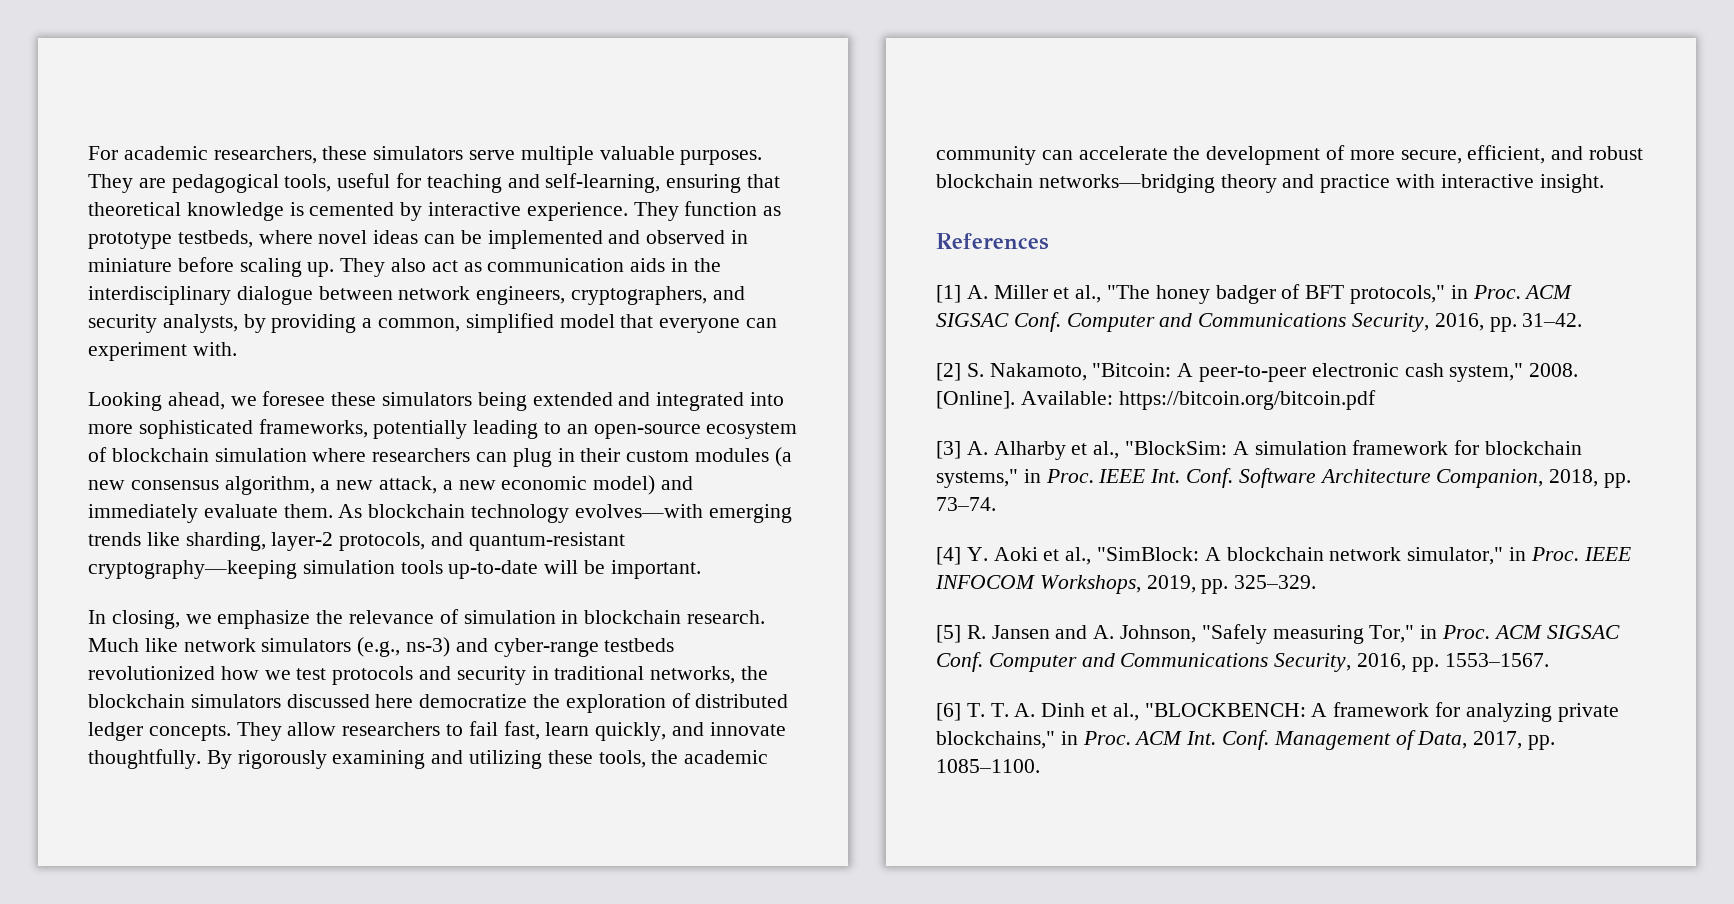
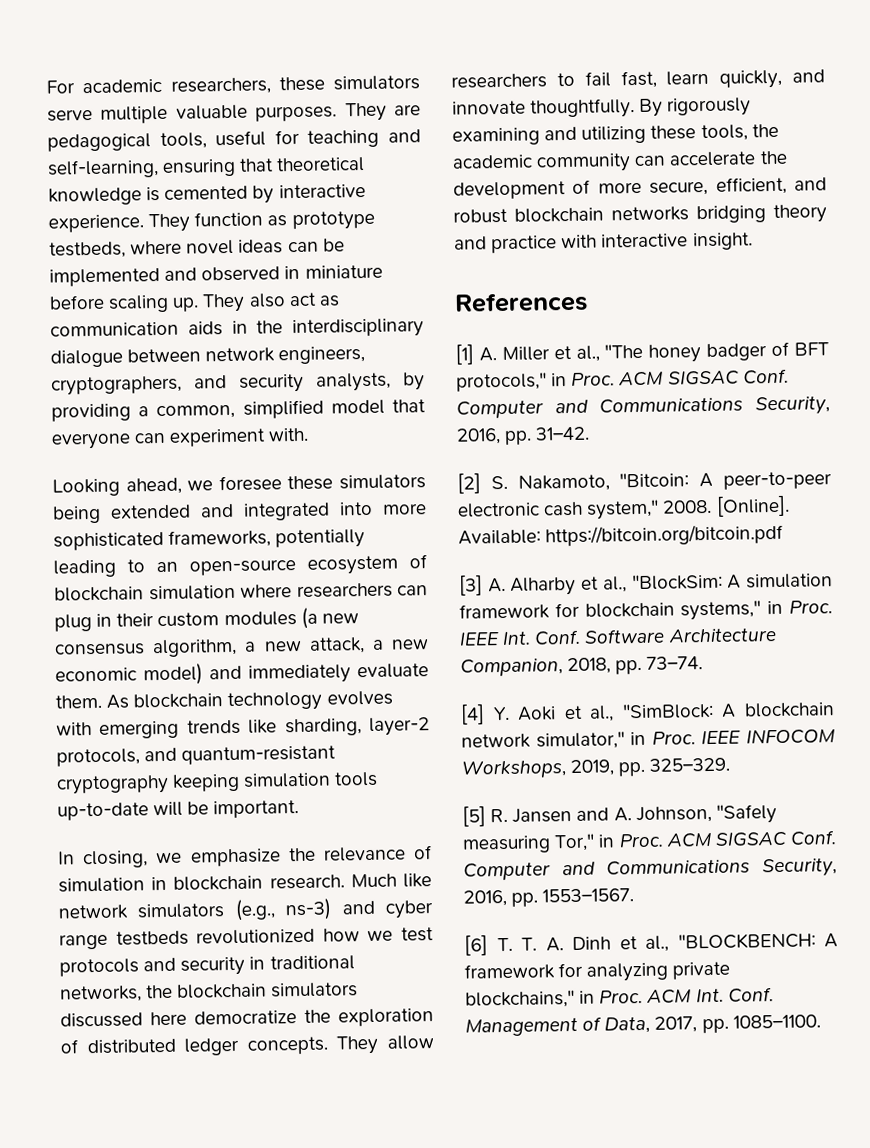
[574,504,703,518] evolves—with -> [326,690,393,706] [56,722,92,736] evolves with
[88,560,297,579] cryptography—keeping -> [56,773,241,795] cryptography keeping
[493,638,599,657] cyber-range -> [385,900,434,919] [59,933,108,950] cyber range
[1038,174,1215,193] networks—bridging -> [611,205,766,224] networks bridging

